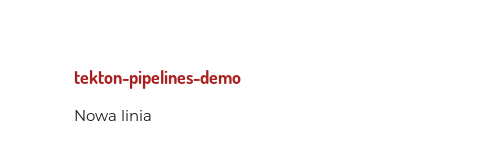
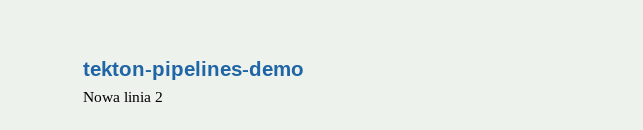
(153, 115) none -> [155,92,164,102] 2

